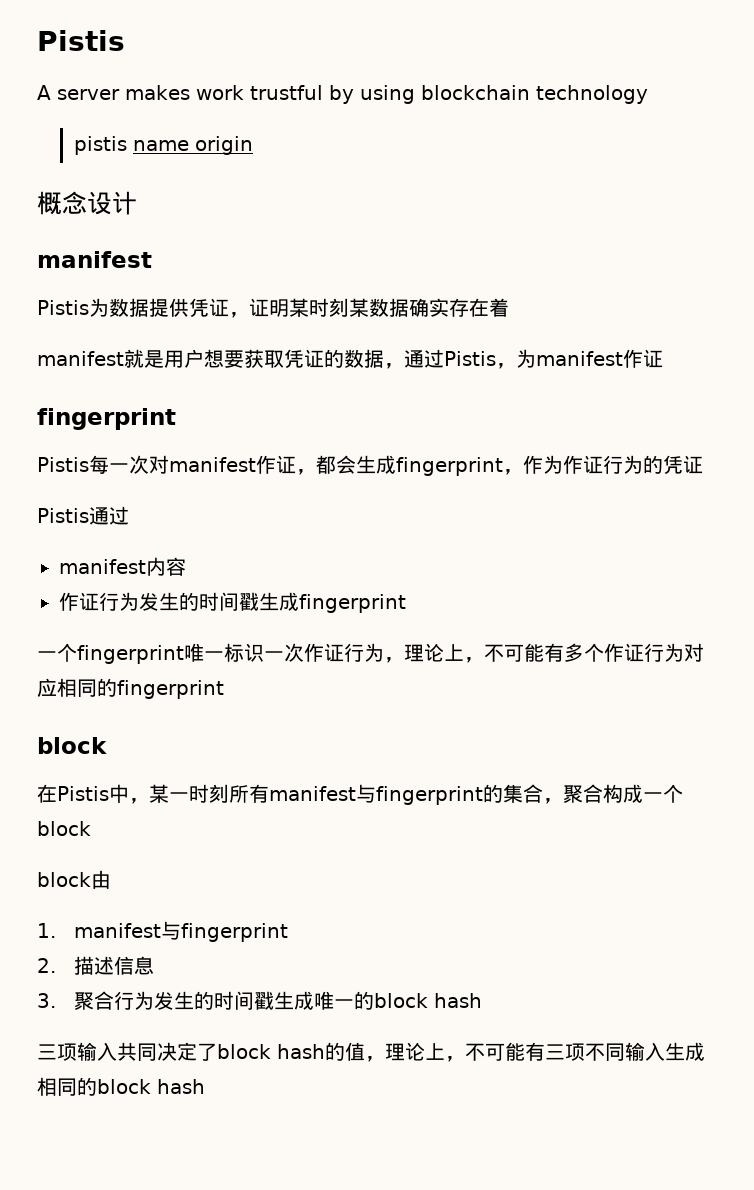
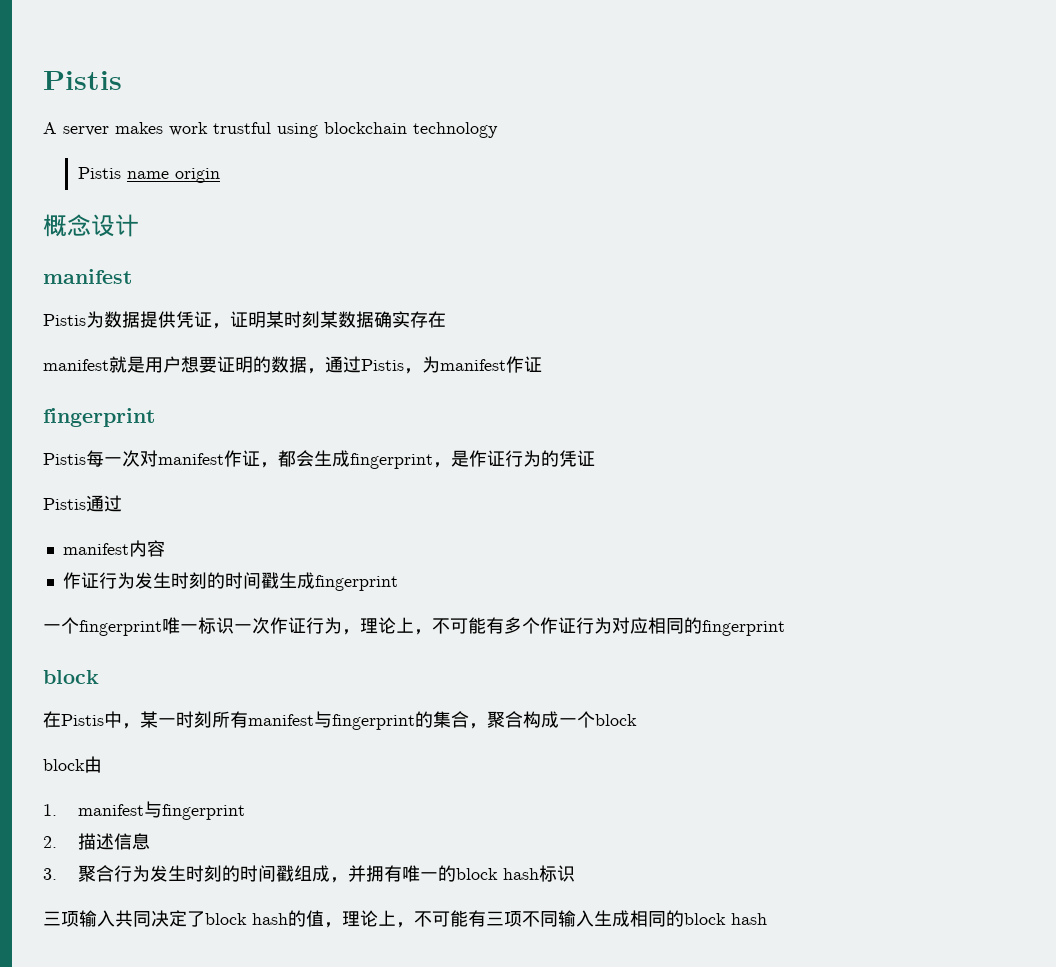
[328,85,354,104] by -> (271, 128) none
[74,136,128,155] pistis -> [77,167,121,179] Pistis
[489,298,509,317] 着 -> (446, 319) none
[244,349,324,368] 获取凭证 -> [217,356,253,373] 证明
[523,455,563,474] 作为 -> [451,450,469,467] 是
(179, 601) none -> [170,572,207,589] 时刻
[194,991,315,1010] 的时间戳生成 -> [185,865,402,883] 时刻的时间戳组成，并拥有
(483, 1000) none -> [538,865,575,882] 标识

